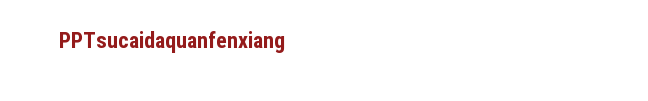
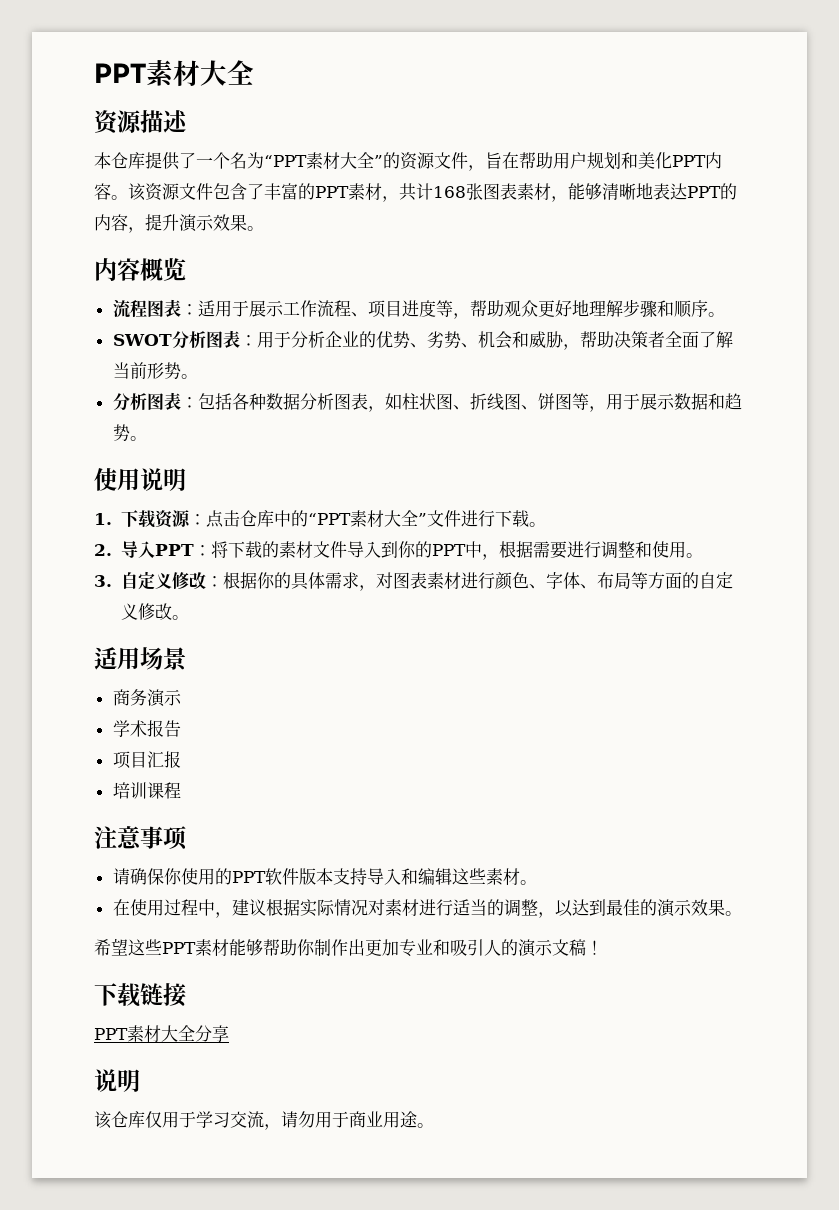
[59,31,285,53] PPTsucaidaquanfenxiang -> [94,59,254,87] [94,110,188,135] [94,152,722,171] [94,183,737,202] [94,214,264,233] [94,258,186,281] [112,299,725,319] [112,330,733,350] [112,362,198,379] [112,392,742,412] [112,424,147,441] [94,468,186,491] [94,510,546,528] [94,541,703,560] [94,571,733,591] [120,603,189,620] [94,647,187,671] [112,689,182,707] [112,720,181,737] [112,751,181,769] [112,782,181,799] [94,826,188,850] [112,868,537,886] [112,899,742,918] [94,938,603,957] [94,983,186,1007] [94,1025,229,1043] [94,1069,140,1092] [94,1111,434,1130] PPT素材大全 // 资源描述 // 本仓库提供了一个名为“PPT素材大全”的资源文件，旨在帮助用户规划和美化PPT内容。该资源文件包含了丰富的PPT素材，共计168张图表素材，能够清晰地表达PPT的内容，提升演示效果。 // 内容概览 // 流程图表：适用于展示工作流程、项目进度等，帮助观众更好地理解步骤和顺序。 // SWOT分析图表：用于分析企业的优势、劣势、机会和威胁，帮助决策者全面了解当前形势。 // 分析图表：包括各种数据分析图表，如柱状图、折线图、饼图等，用于展示数据和趋势。 // 使用说明 // 1.下载资源：点击仓库中的“PPT素材大全”文件进行下载。 // 2.导入PPT：将下载的素材文件导入到你的PPT中，根据需要进行调整和使用。 // 3.自定义修改：根据你的具体需求，对图表素材进行颜色、字体、布局等方面的自定义修改。 // 适用场景 // 商务演示 // 学术报告 // 项目汇报 // 培训课程 // 注意事项 // 请确保你使用的PPT软件版本支持导入和编辑这些素材。 // 在使用过程中，建议根据实际情况对素材进行适当的调整，以达到最佳的演示效果。 // 希望这些PPT素材能够帮助你制作出更加专业和吸引人的演示文稿！ // 下载链接 // PPT素材大全分享 // 说明 // 该仓库仅用于学习交流，请勿用于商业用途。

